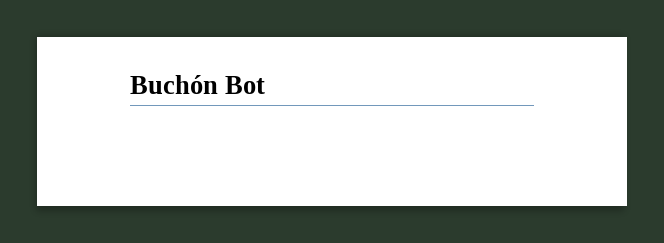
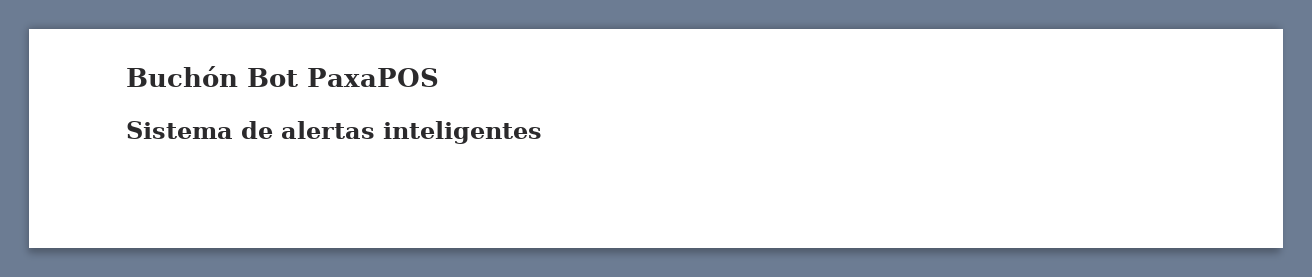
(266, 85) none -> [307,68,439,87] [126,121,542,144] PaxaPOS // Sistema de alertas inteligentes

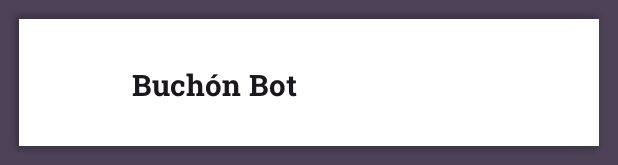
[307,68,439,87] [126,121,542,144] PaxaPOS // Sistema de alertas inteligentes -> (297, 86) none

